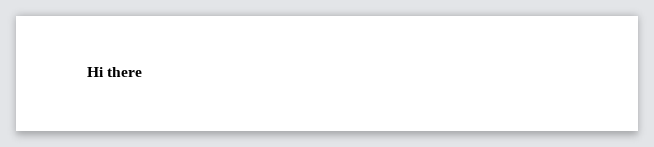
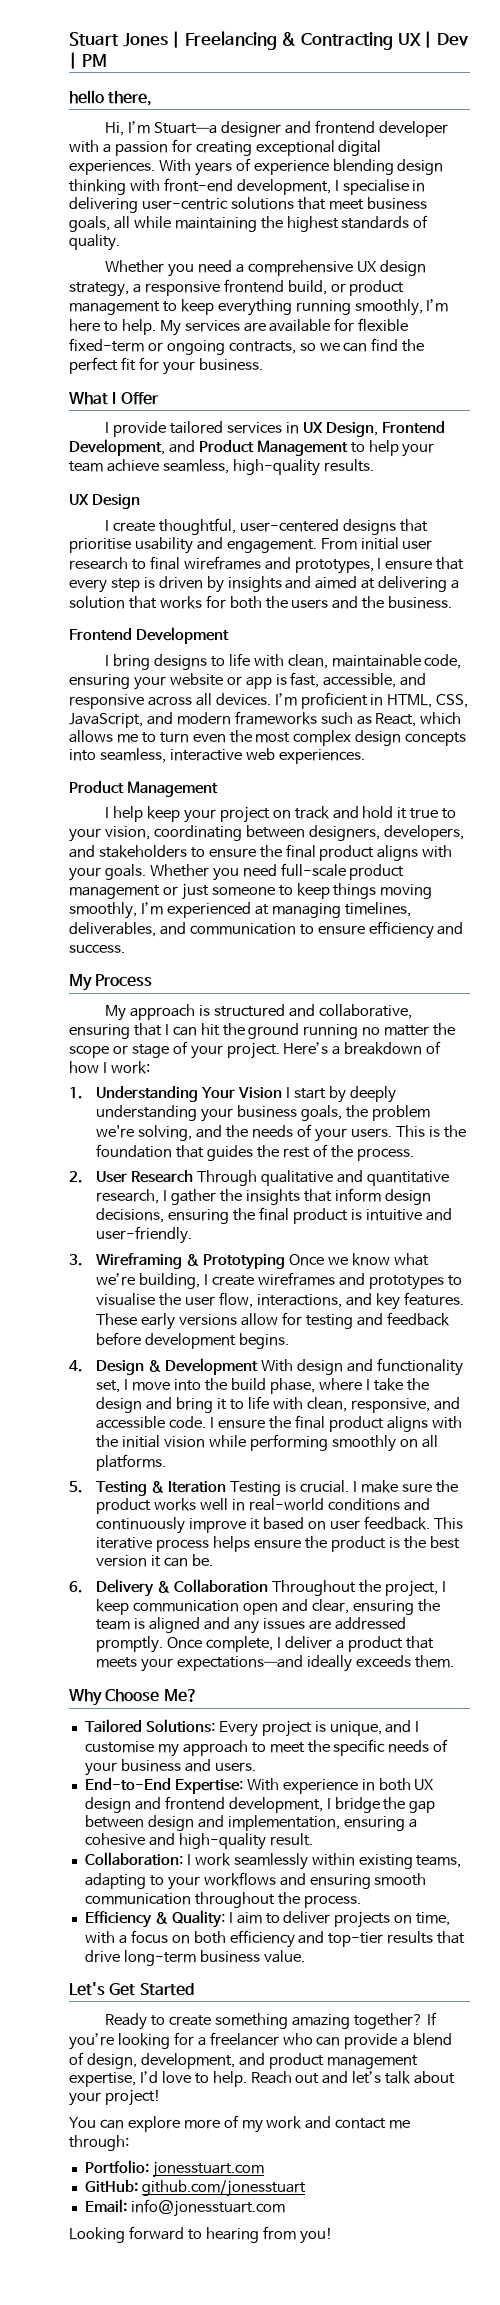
[87,67,143,77] Hi there -> [69,31,469,50] [69,52,107,69] [69,90,153,106] [105,120,448,137] [69,139,382,156] [69,158,444,176] [69,178,426,195] [69,197,427,213] [69,215,429,232] [69,234,120,251] [105,260,426,277] [69,279,405,297] [69,299,449,316] [69,318,409,336] [69,338,425,355] [69,357,263,375] [69,392,159,405] [105,421,445,437] [69,439,435,457] [69,459,374,476] [69,494,141,509] [105,518,428,535] [69,537,433,554] [69,556,465,574] [69,576,460,593] [69,595,453,609] [69,627,230,644] [105,653,462,670] [69,672,427,690] [69,692,469,709] [69,711,462,728] [69,730,467,746] [69,748,365,764] [69,781,219,797] [105,806,457,823] [69,825,464,842] [69,844,453,861] [69,863,405,881] [69,883,433,900] [69,902,411,919] [69,921,464,939] [69,944,125,953] [69,974,153,991] [105,1004,412,1021] [69,1023,456,1039] [69,1041,442,1059] [69,1061,150,1074] [69,1086,396,1103] [96,1105,431,1122] [96,1124,466,1142] [96,1144,414,1161] [69,1170,450,1186] [96,1188,431,1205] [96,1207,452,1224] [96,1226,193,1244] [69,1253,429,1270] [96,1272,462,1290] [96,1292,464,1310] [96,1312,450,1330] [96,1332,290,1349] [69,1358,463,1376] [96,1378,429,1394] [96,1396,460,1413] [96,1415,462,1432] [96,1434,438,1452] [96,1454,167,1471] [69,1480,458,1496] [96,1498,430,1514] [96,1516,463,1534] [96,1536,460,1552] [96,1554,214,1567] [69,1579,446,1597] [96,1599,440,1615] [96,1617,406,1634] [96,1636,434,1653] [96,1655,455,1672] [69,1689,198,1706] [84,1719,420,1737] [84,1739,449,1757] [84,1759,256,1776] [84,1778,434,1794] [84,1796,436,1813] [84,1815,417,1831] [84,1833,313,1850] [84,1852,462,1870] [84,1872,427,1890] [84,1892,361,1908] [84,1910,451,1928] [84,1930,466,1948] [84,1950,305,1966] [69,1982,194,1996] [105,2012,437,2030] [69,2032,453,2050] [69,2052,418,2069] [69,2071,456,2087] [69,2089,161,2106] [69,2115,411,2133] [69,2135,129,2151] [84,2160,264,2178] [84,2180,306,2197] [84,2199,285,2217] [69,2226,333,2244] Stuart Jones | Freelancing & Contracting UX | Dev | PM // hello there, // Hi, I’m Stuart—a designer and frontend developer with a passion for creating exceptional digital experiences. With years of experience blending design thinking with front-end development, I specialise in delivering user-centric solutions that meet business goals, all while maintaining the highest standards of quality. // Whether you need a comprehensive UX design strategy, a responsive frontend build, or product management to keep everything running smoothly, I’m here to help. My services are available for flexible fixed-term or ongoing contracts, so we can find the perfect fit for your business. // What I Offer // I provide tailored services in UX Design, Frontend Development, and Product Management to help your team achieve seamless, high-quality results. // UX Design // I create thoughtful, user-centered designs that prioritise usability and engagement. From initial user research to final wireframes and prototypes, I ensure that every step is driven by insights and aimed at delivering a solution that works for both the users and the business. // Frontend Development // I bring designs to life with clean, maintainable code, ensuring your website or app is fast, accessible, and responsive across all devices. I’m proficient in HTML, CSS, JavaScript, and modern frameworks such as React, which allows me to turn even the most complex design concepts into seamless, interactive web experiences. // Product Management // I help keep your project on track and hold it true to your vision, coordinating between designers, developers, and stakeholders to ensure the final product aligns with your goals. Whether you need full-scale product management or just someone to keep things moving smoothly, I’m experienced at managing timelines, deliverables, and communication to ensure efficiency and success. // My Process // My approach is structured and collaborative, ensuring that I can hit the ground running no matter the scope or stage of your project. Here’s a breakdown of how I work: // 1. Understanding Your Vision I start by deeply understanding your business goals, the problem we're solving, and the needs of your users. This is the foundation that guides the rest of the process. // 2. User Research Through qualitative and quantitative research, I gather the insights that inform design decisions, ensuring the final product is intuitive and user-friendly. // 3. Wireframing & Prototyping Once we know what we’re building, I create wireframes and prototypes to visualise the user flow, interactions, and key features. These early versions allow for testing and feedback before development begins. // 4. Design & Development With design and functionality set, I move into the build phase, where I take the design and bring it to life with clean, responsive, and accessible code. I ensure the final product aligns with the initial vision while performing smoothly on all platforms. // 5. Testing & Iteration Testing is crucial. I make sure the product works well in real-world conditions and continuously improve it based on user feedback. This iterative process helps ensure the product is the best version it can be. // 6. Delivery & Collaboration Throughout the project, I keep communication open and clear, ensuring the team is aligned and any issues are addressed promptly. Once complete, I deliver a product that meets your expectations—and ideally exceeds them. // Why Choose Me? // Tailored Solutions: Every project is unique, and I customise my approach to meet the specific needs of your business and users. // End-to-End Expertise: With experience in both UX design and frontend development, I bridge the gap between design and implementation, ensuring a cohesive and high-quality result. // Collaboration: I work seamlessly within existing teams, adapting to your workflows and ensuring smooth communication throughout the process. // Efficiency & Quality: I aim to deliver projects on time, with a focus on both efficiency and top-tier results that drive long-term business value. // Let's Get Started // Ready to create something amazing together? If you’re looking for a freelancer who can provide a blend of design, development, and product management expertise, I’d love to help. Reach out and let’s talk about your project! // You can explore more of my work and contact me through: // Portfolio: jonesstuart.com // GitHub: github.com/jonesstuart // Email: info@jonesstuart.com // Looking forward to hearing from you!

